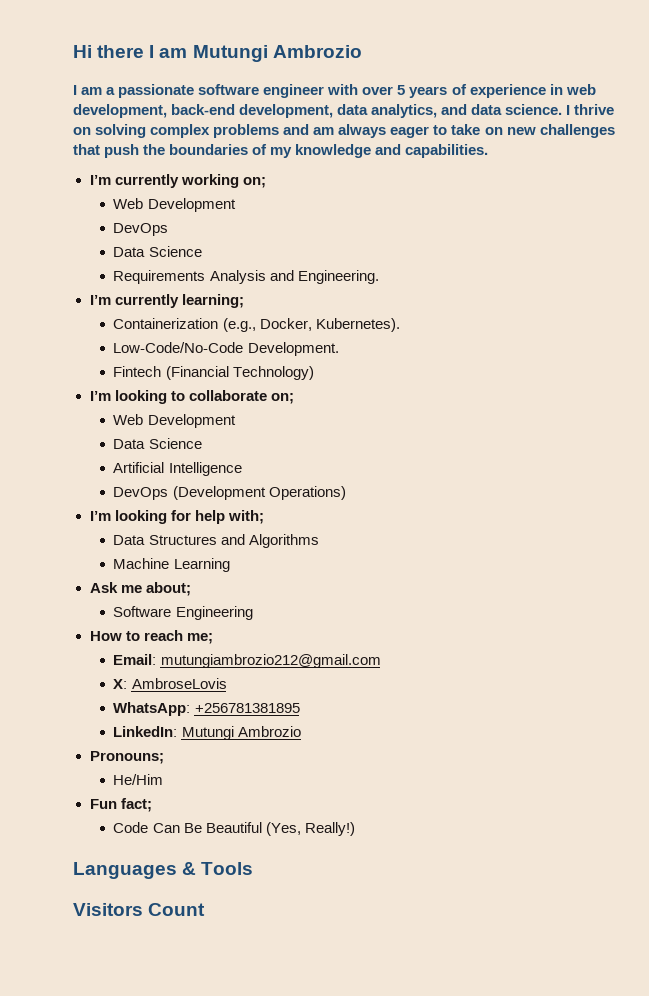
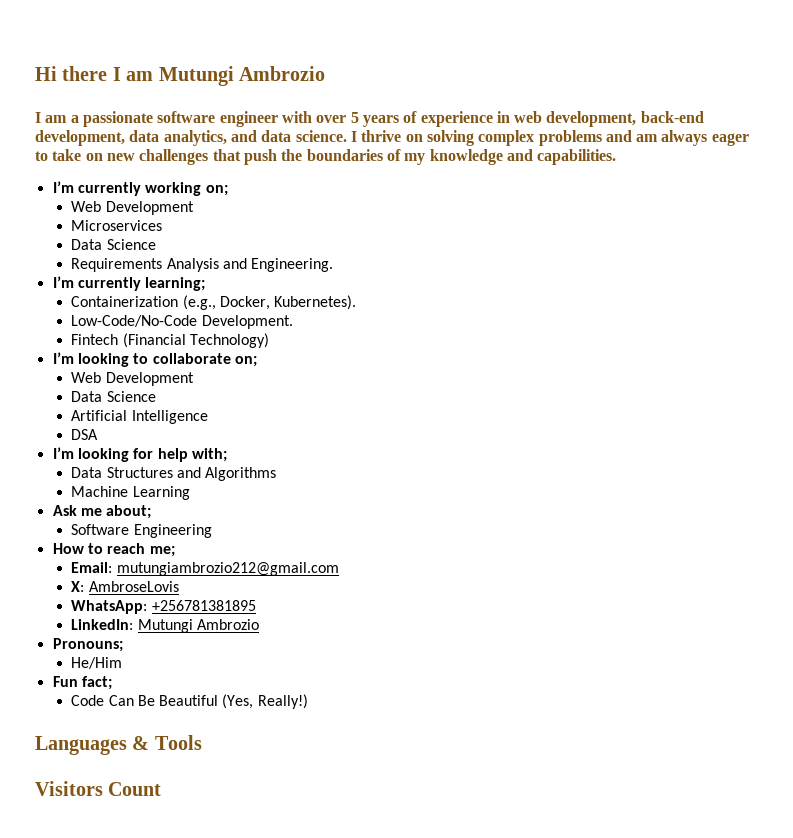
[113,223,169,236] DevOps -> [71,220,163,231] Microservices
[113,486,346,500] DevOps (Development Operations) -> [71,429,99,440] DSA

